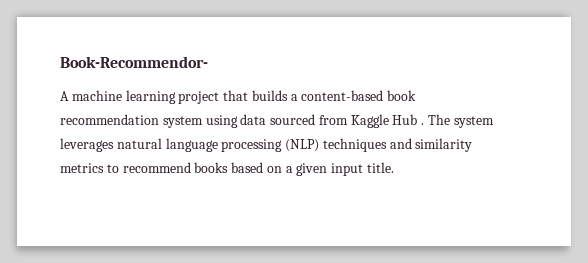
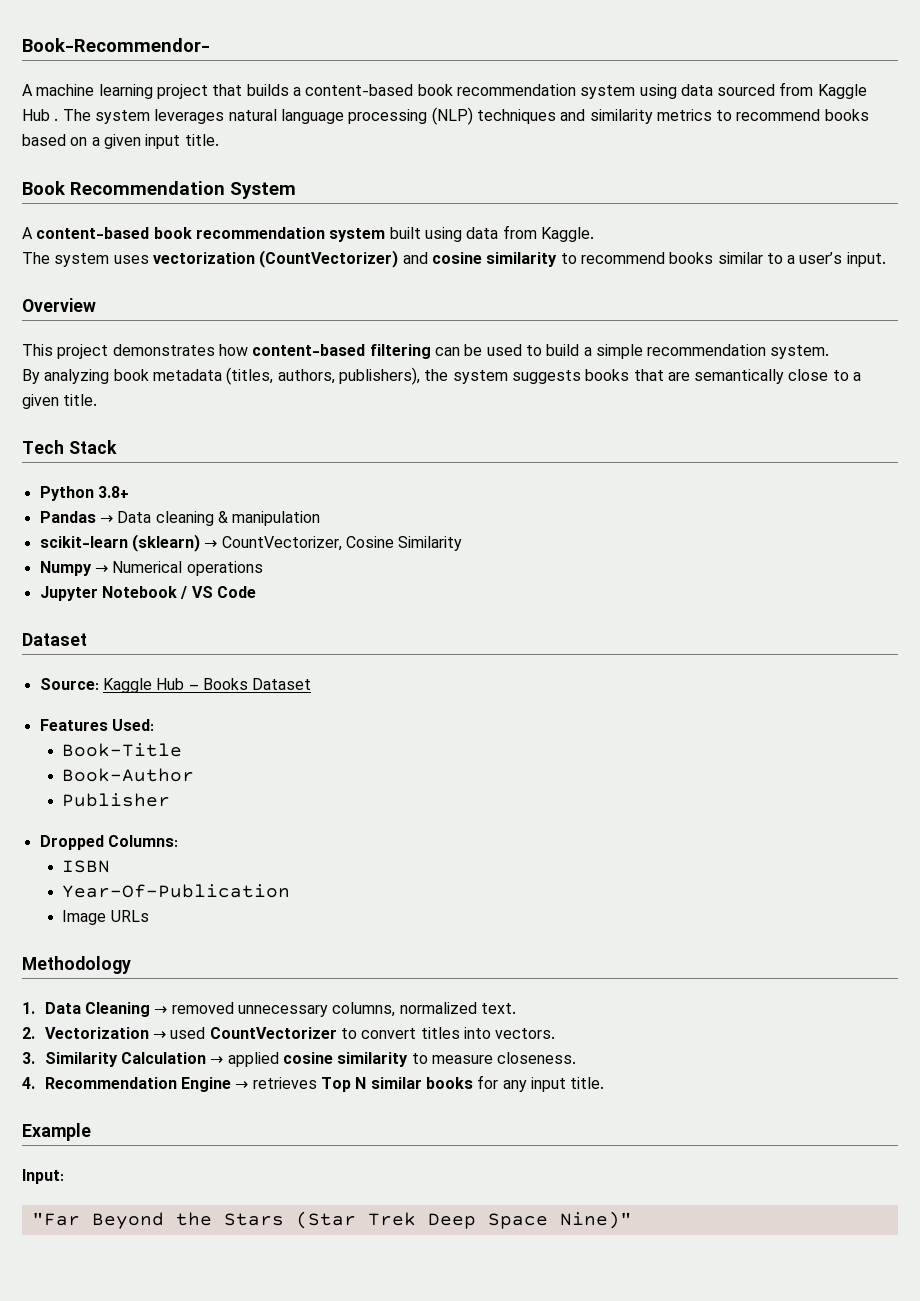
(395, 167) none -> [22,181,296,199] [22,225,594,242] [22,250,886,268] [22,298,96,312] [22,344,830,359] [22,367,862,385] [22,394,98,409] [22,440,117,454] [39,486,129,501] [39,511,321,526] [39,534,463,552] [39,561,263,576] [39,586,256,601] [22,633,87,646] [39,678,312,693] [39,719,154,731] [62,743,183,757] [62,768,195,782] [62,793,171,807] [39,835,178,850] [62,860,111,873] [62,884,291,898] [62,910,149,925] [22,956,131,974] [22,1002,516,1017] [22,1027,556,1039] [22,1052,577,1067] [22,1075,605,1092] [22,1123,91,1141] [22,1169,64,1184] [31,1211,632,1229] // Book Recommendation System // A content-based book recommendation system built using data from Kaggle. // The system uses vectorization (CountVectorizer) and cosine similarity to recommend books similar to a user’s input. // Overview // This project demonstrates how content-based filtering can be used to build a simple recommendation system. // By analyzing book metadata (titles, authors, publishers), the system suggests books that are semantically close to a given title. // Tech Stack // Python 3.8+ // Pandas → Data cleaning & manipulation // scikit-learn (sklearn) → CountVectorizer, Cosine Similarity // Numpy → Numerical operations // Jupyter Notebook / VS Code // Dataset // Source: Kaggle Hub – Books Dataset // Features Used: // Book-Title // Book-Author // Publisher // Dropped Columns: // ISBN // Year-Of-Publication // Image URLs // Methodology // 1. Data Cleaning → removed unnecessary columns, normalized text. // 2. Vectorization → used CountVectorizer to convert titles into vectors. // 3. Similarity Calculation → applied cosine similarity to measure closeness. // 4. Recommendation Engine → retrieves Top N similar books for any input title. // Example // Input: // "Far Beyond the Stars (Star Trek Deep Space Nine)"

